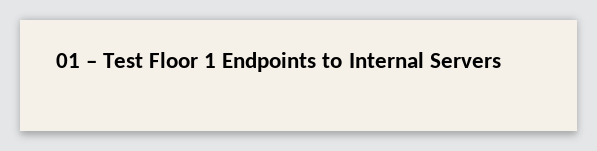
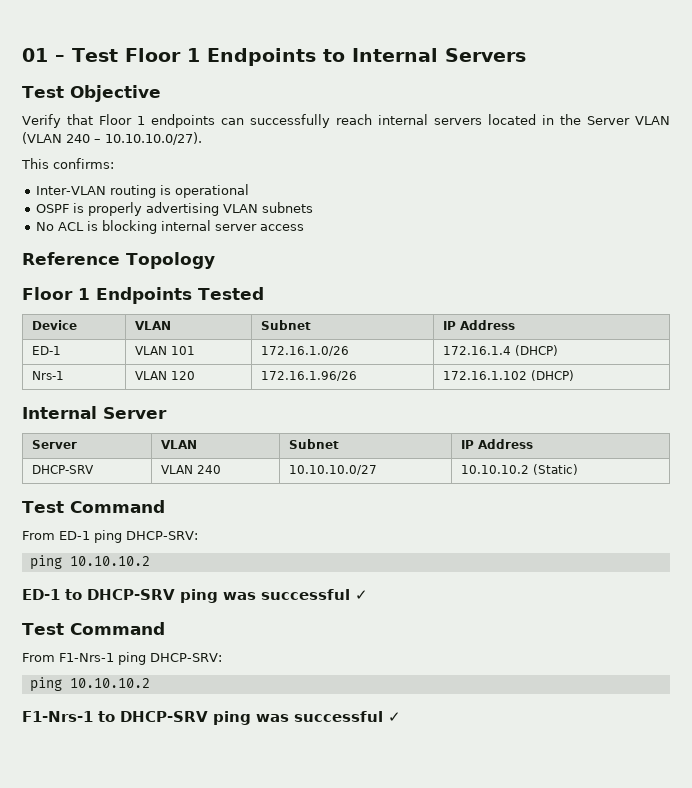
(501, 60) none -> [22,85,161,102] [22,114,670,128] [22,132,202,145] [21,158,114,169] [36,184,250,198] [36,202,314,216] [36,220,305,234] [22,252,215,269] [22,287,264,304] [32,320,78,330] [135,321,172,330] [261,320,312,330] [443,320,516,330] [32,346,62,355] [135,346,196,355] [261,346,350,356] [443,345,559,356] [32,371,65,380] [135,371,196,380] [261,371,358,381] [443,370,575,381] [22,406,167,419] [32,440,78,449] [161,440,198,449] [289,439,340,449] [461,439,534,449] [32,465,95,474] [161,465,222,474] [289,465,378,475] [461,464,579,475] [22,500,165,513] [22,530,198,543] [29,555,150,570] [22,589,368,603] [22,622,165,635] [22,652,222,665] [29,677,150,692] [22,711,401,725] // Test Objective // Verify that Floor 1 endpoints can successfully reach internal servers located in the Server VLAN (VLAN 240 – 10.10.10.0/27). // This confirms: // Inter-VLAN routing is operational // OSPF is properly advertising VLAN subnets // No ACL is blocking internal server access // Reference Topology // Floor 1 Endpoints Tested // Device | VLAN | Subnet | IP Address // ED-1 | VLAN 101 | 172.16.1.0/26 | 172.16.1.4 (DHCP) // Nrs-1 | VLAN 120 | 172.16.1.96/26 | 172.16.1.102 (DHCP) // Internal Server // Server | VLAN | Subnet | IP Address // DHCP-SRV | VLAN 240 | 10.10.10.0/27 | 10.10.10.2 (Static) // Test Command // From ED-1 ping DHCP-SRV: // ping 10.10.10.2 // ED-1 to DHCP-SRV ping was successful ✓ // Test Command // From F1-Nrs-1 ping DHCP-SRV: // ping 10.10.10.2 // F1-Nrs-1 to DHCP-SRV ping was successful ✓

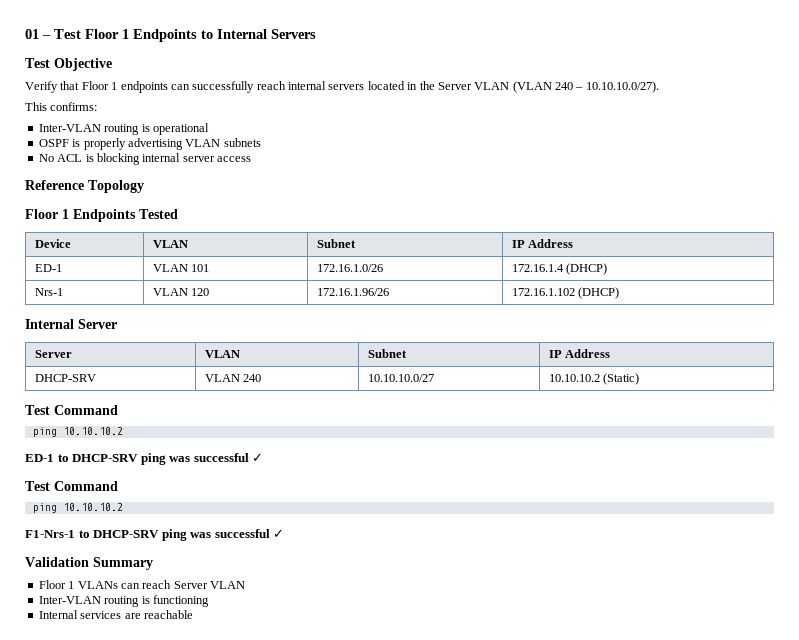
[22,530,198,543] // From ED-1 ping DHCP-SRV: -> (118, 410) none
[22,652,222,665] // From F1-Nrs-1 ping DHCP-SRV: -> (118, 486) none
(401, 717) none -> [25,557,153,570] [38,580,245,589] [38,595,209,607] [38,610,193,619] // Validation Summary // Floor 1 VLANs can reach Server VLAN // Inter-VLAN routing is functioning // Internal services are reachable

